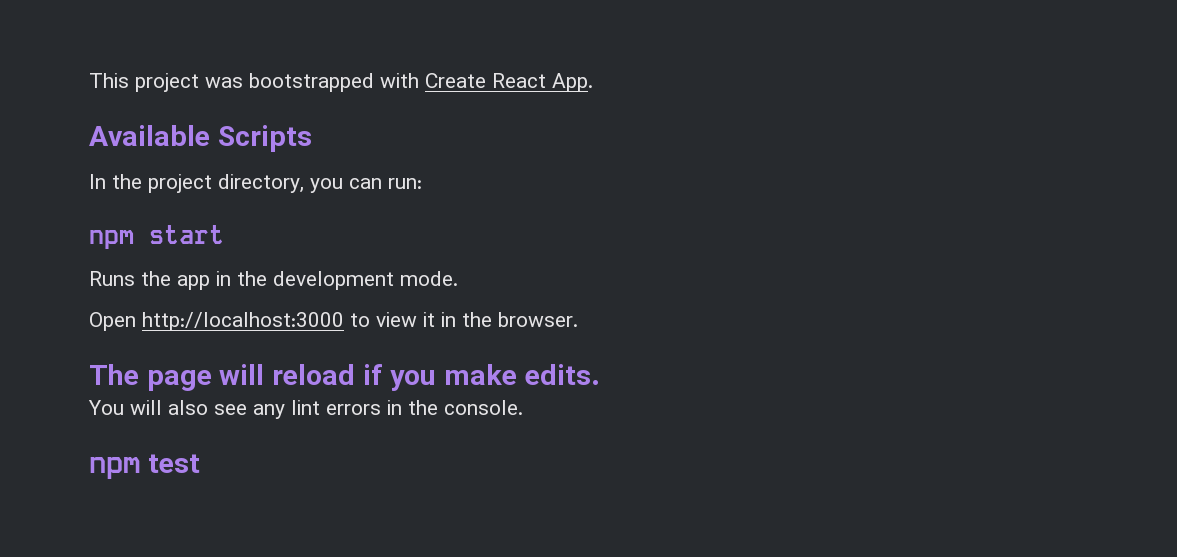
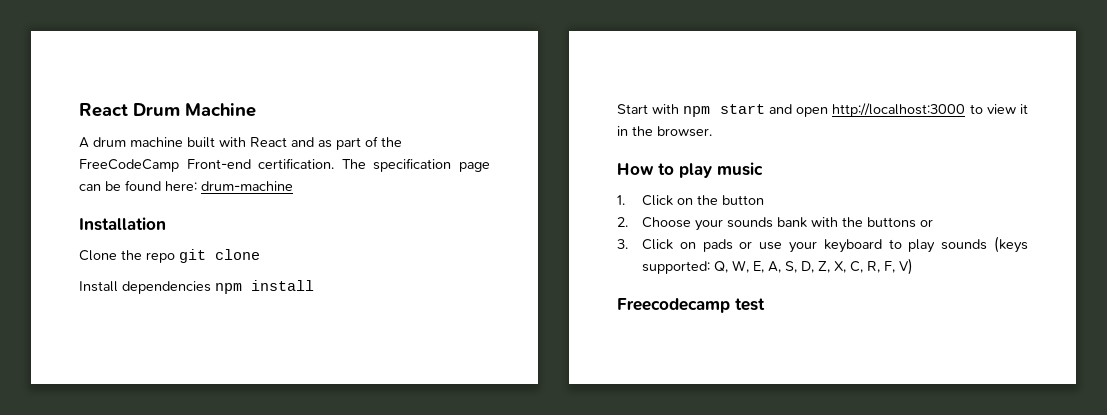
[89,73,593,92] [89,125,312,152] [89,174,422,193] [89,225,224,249] [89,271,458,290] [89,312,136,331] This project was bootstrapped with Create React App. // Available Scripts // In the project directory, you can run: // npm start // Runs the app in the development mode. // Open -> [79,103,256,117] [79,136,402,150] [79,158,491,172] [79,180,293,191] [79,217,166,231] [79,249,260,263] [79,280,314,294] [617,104,829,117] React Drum Machine // A drum machine built with React and as part of the FreeCodeCamp Front-end certification. The specification page can be found here: drum-machine // Installation // Clone the repo git clone // Install dependencies npm install // Start with npm start and open
[89,364,600,391] [88,400,523,419] [89,457,140,479] The page will reload if you make edits. // You will also see any lint errors in the console. // npm -> [617,162,763,178] [617,195,765,206] [617,217,934,231] [617,236,1028,253] [642,258,914,275] [617,298,730,313] How to play music // 1. Click on the button // 2. Choose your sounds bank with the buttons or // 3. Click on pads or use your keyboard to play sounds (keys supported: Q, W, E, A, S, D, Z, X, C, R, F, V) // Freecodecamp

